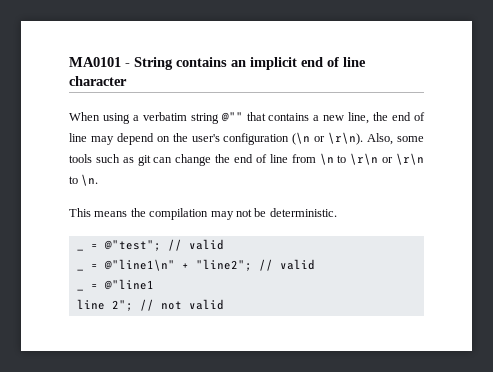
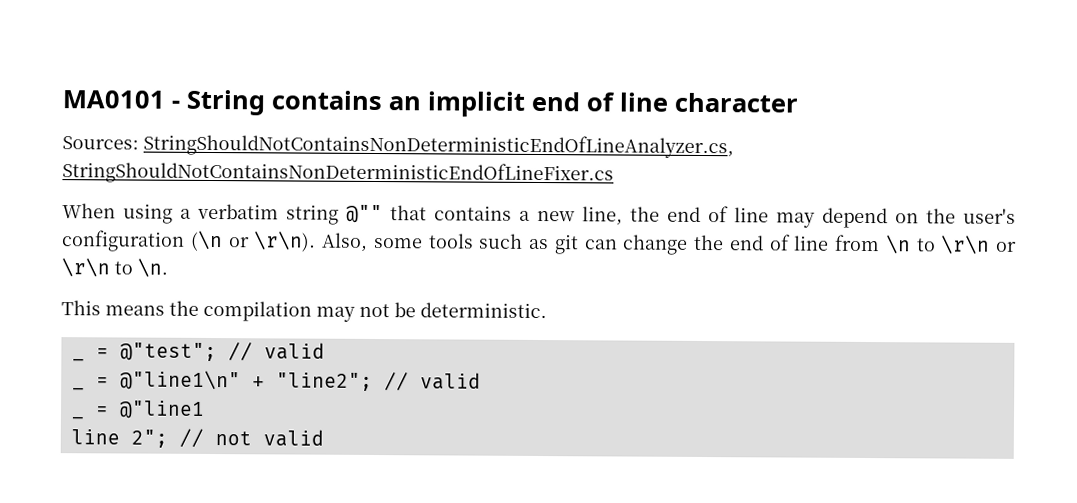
(127, 81) none -> [62,133,734,159] [62,161,614,186] // Sources: StringShouldNotContainsNonDeterministicEndOfLineAnalyzer.cs, StringShouldNotContainsNonDeterministicEndOfLineFixer.cs

